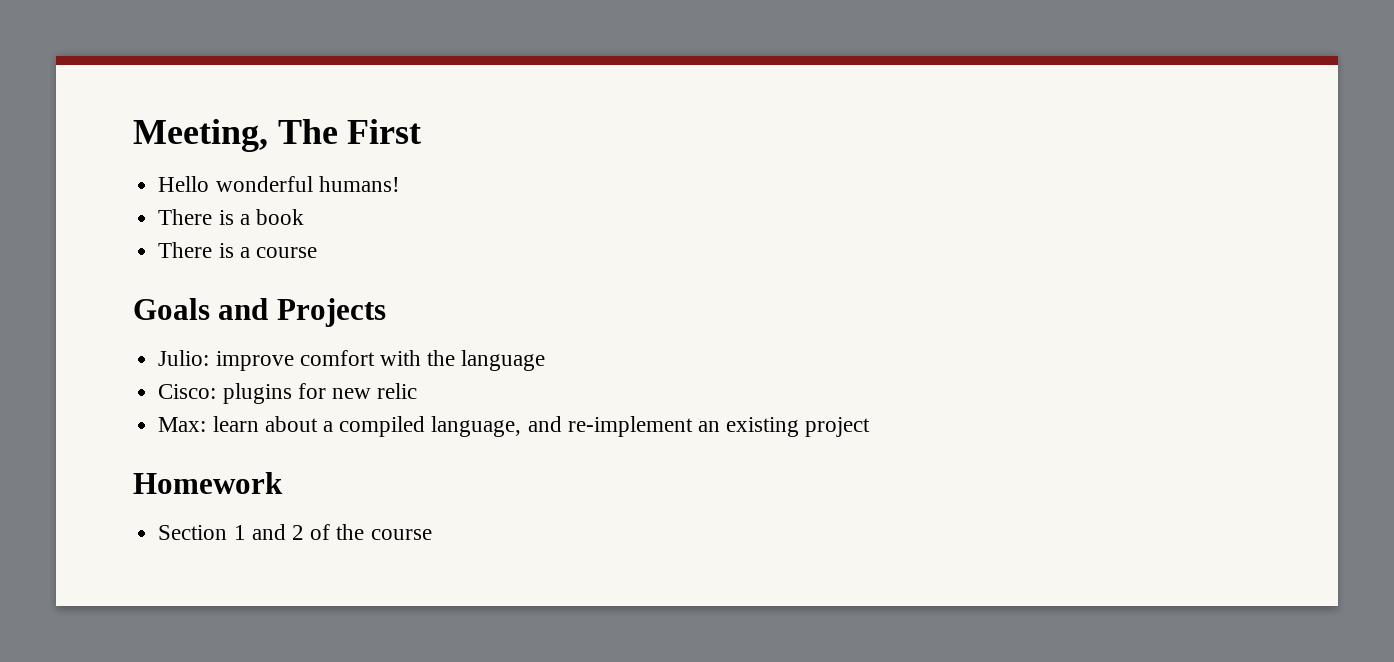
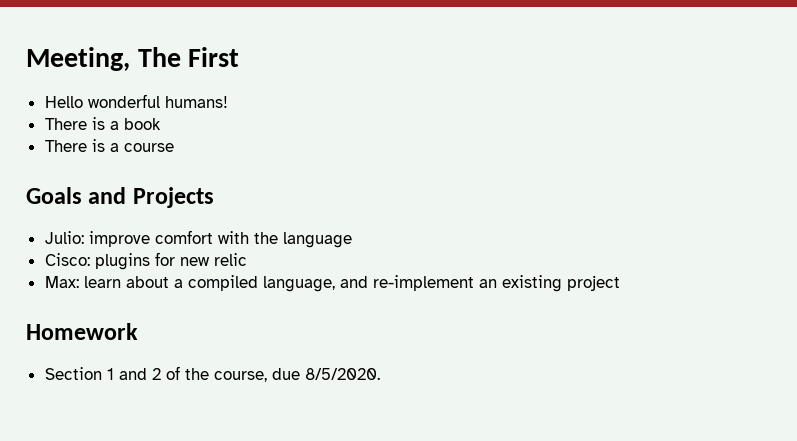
[370,529,432,540] course -> [213,368,380,382] course, due 8/5/2020.

